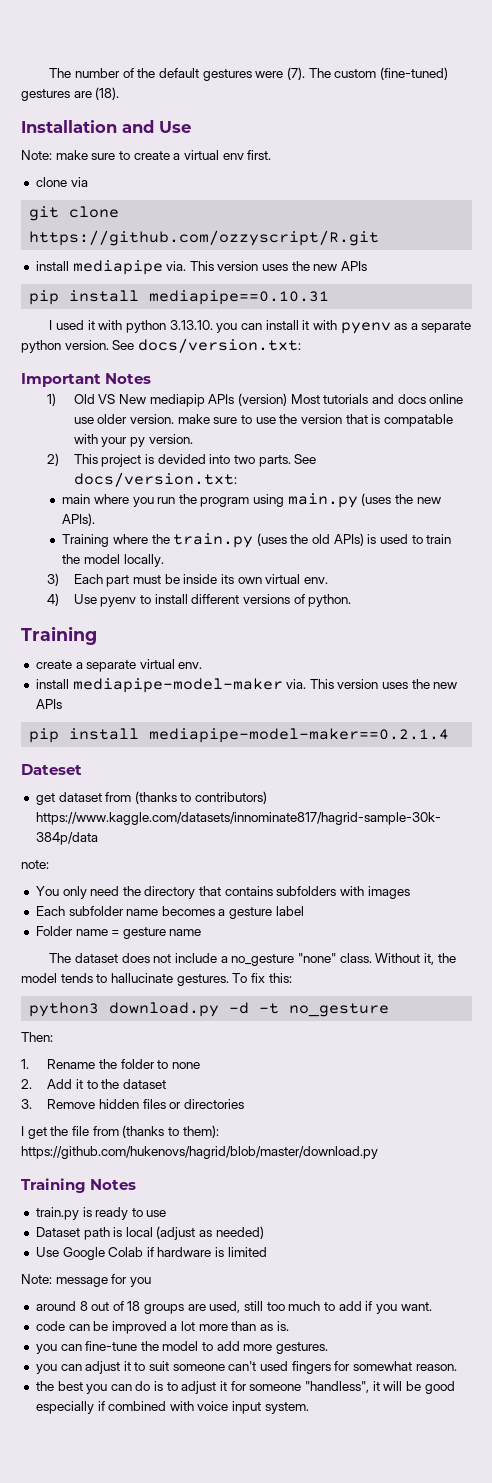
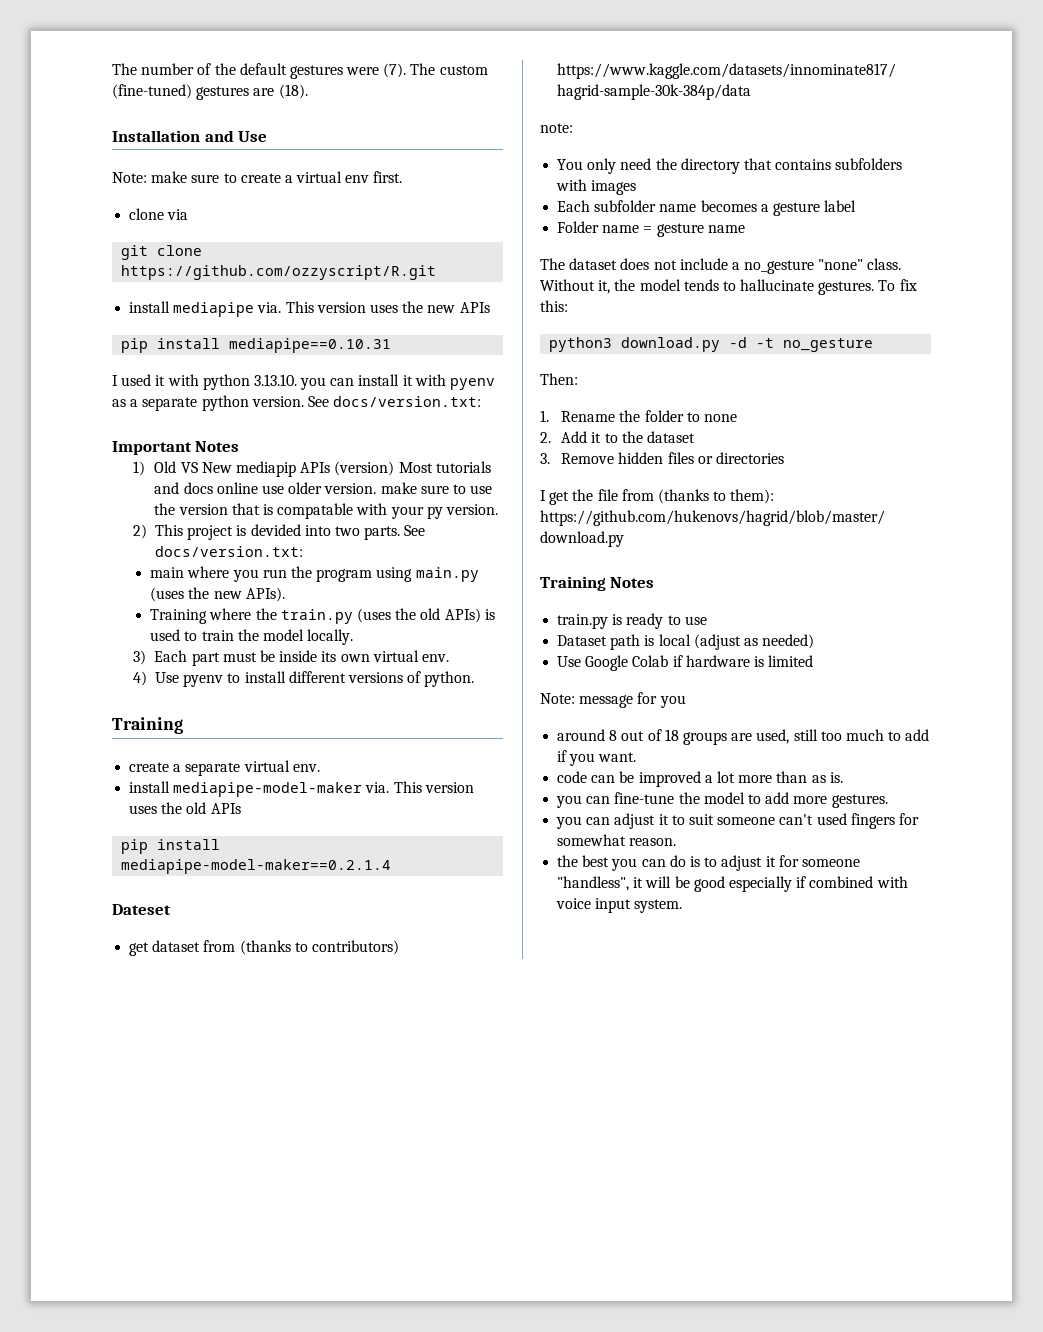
[433,682,458,689] new -> [186,802,207,814] old

